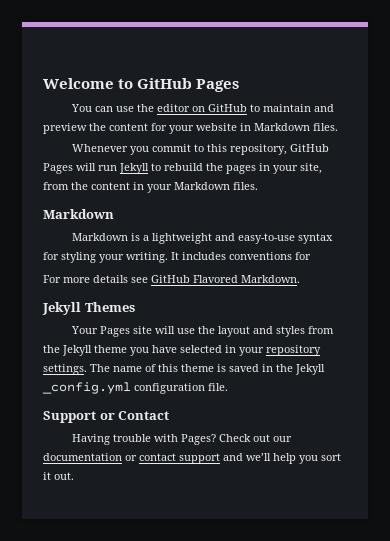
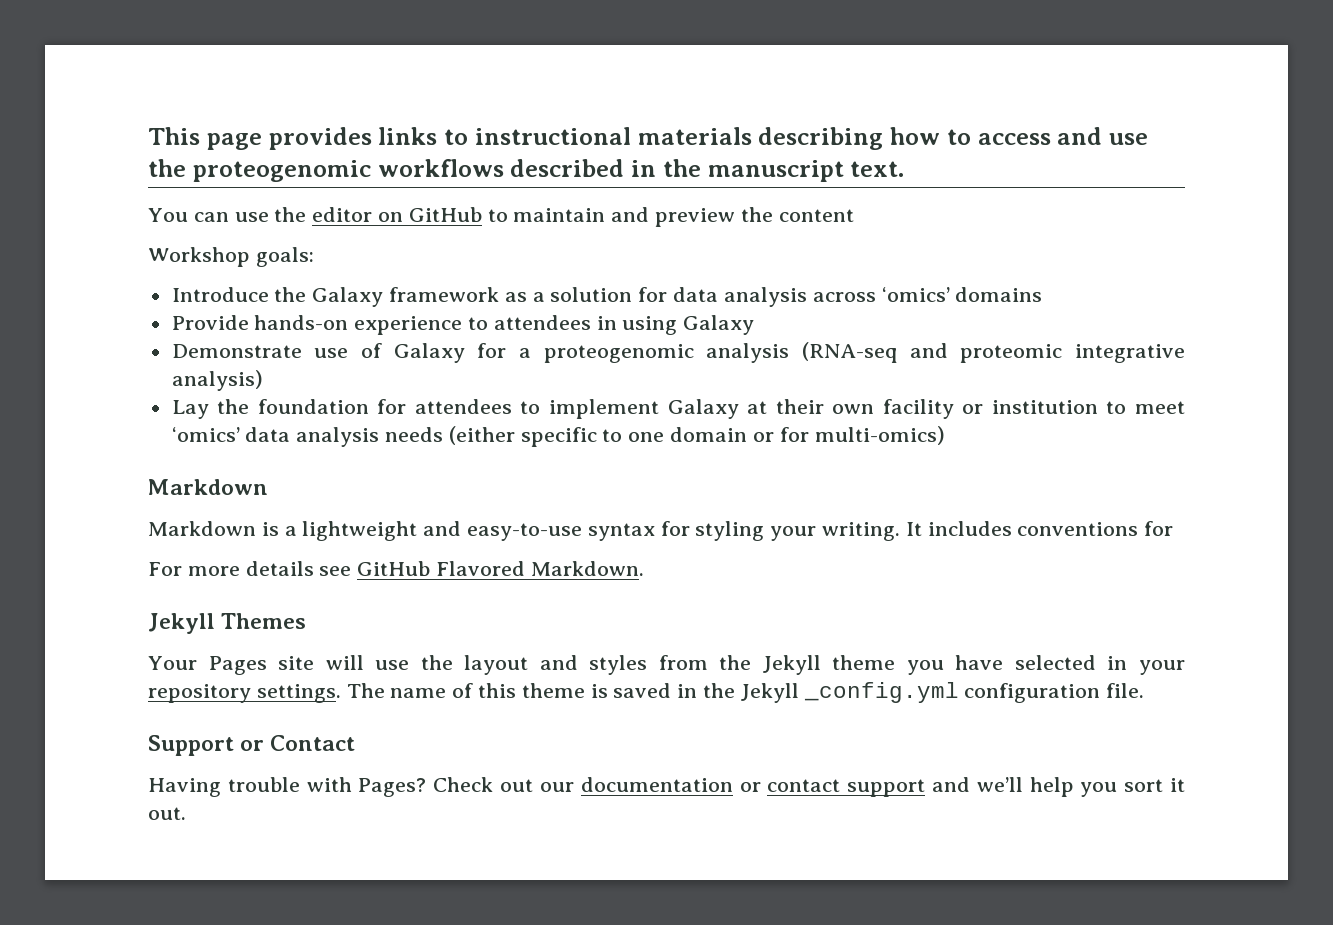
[43,78,240,92] Welcome to GitHub Pages -> [148,127,1148,150] [148,159,905,182] This page provides links to instructional materials describing how to access and use the proteogenomic workflows described in the manuscript text.
[151,123,338,134] [71,144,329,155] [43,163,322,174] [43,182,258,193] for your website in Markdown files. // Whenever you commit to this repository, GitHub Pages will run Jekyll to rebuild the pages in your site, from the content in your Markdown files. -> [148,247,314,267] [171,287,1043,307] [171,315,755,335] [171,342,1185,363] [171,370,263,391] [171,399,1185,419] [171,426,945,447] // Workshop goals: // Introduce the Galaxy framework as a solution for data analysis across ‘omics’ domains // Provide hands-on experience to attendees in using Galaxy // Demonstrate use of Galaxy for a proteogenomic analysis (RNA-seq and proteomic integrative analysis) // Lay the foundation for attendees to implement Galaxy at their own facility or institution to meet ‘omics’ data analysis needs (either specific to one domain or for multi-omics)

